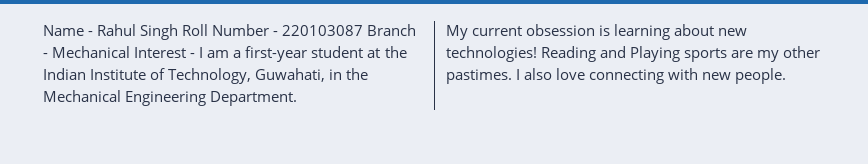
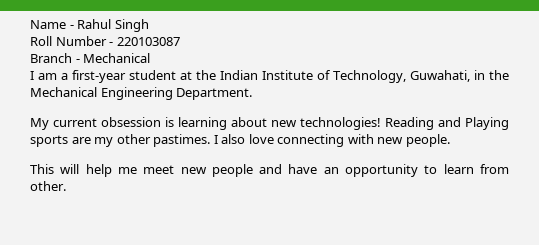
(179, 32) none -> (149, 25) //
(364, 30) none -> (180, 41) //
[134,47,196,58] Interest - -> (151, 58) //
(787, 76) none -> [30,164,510,177] [30,181,66,191] // This will help me meet new people and have an opportunity to learn from other.

